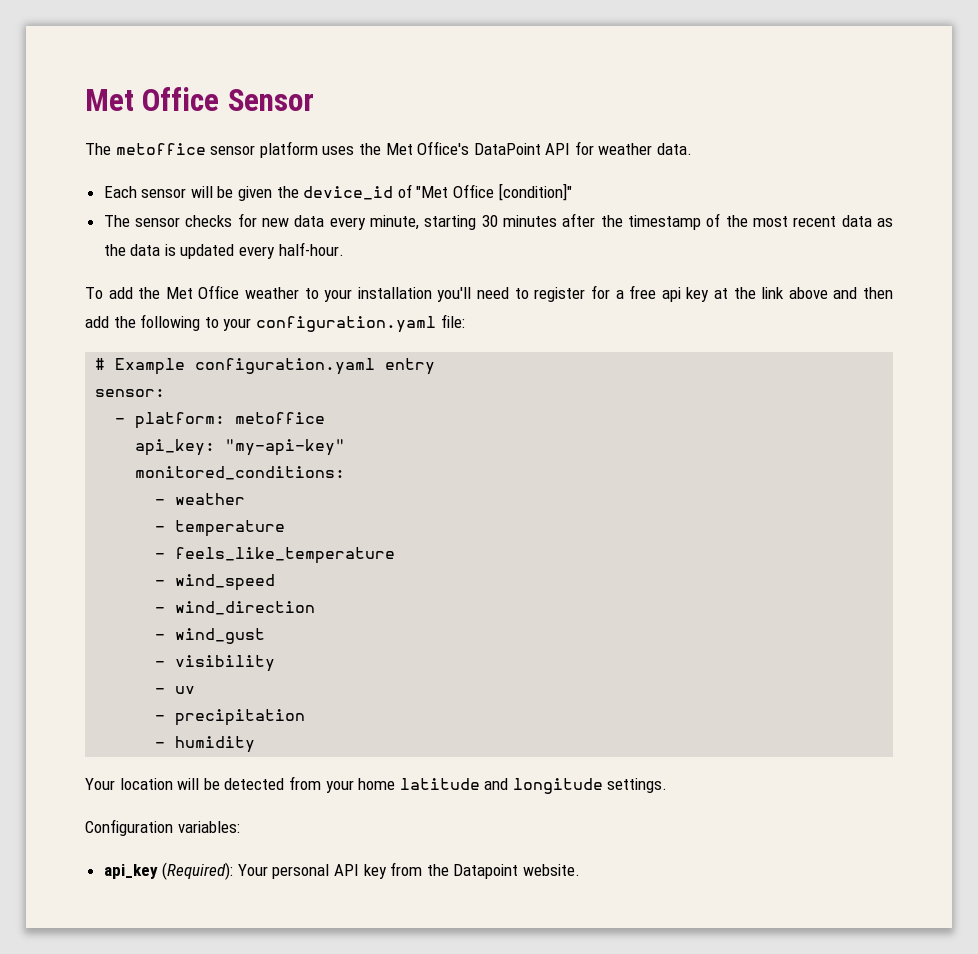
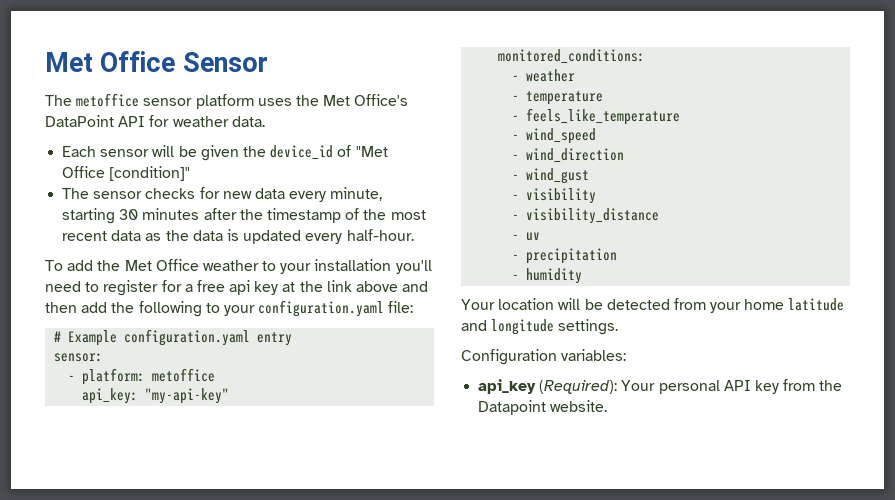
(276, 663) none -> [512,208,660,224] // - visibility_distance

